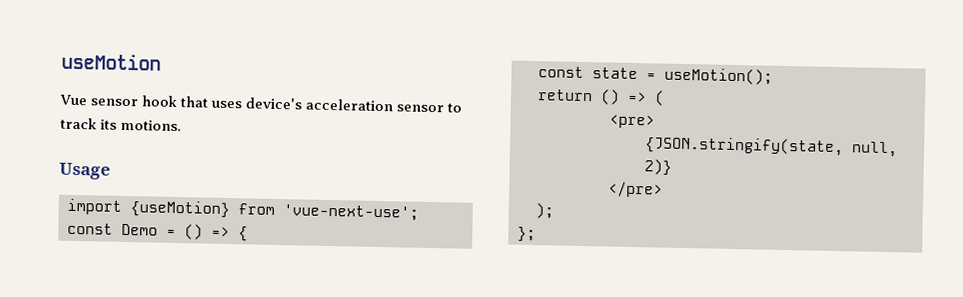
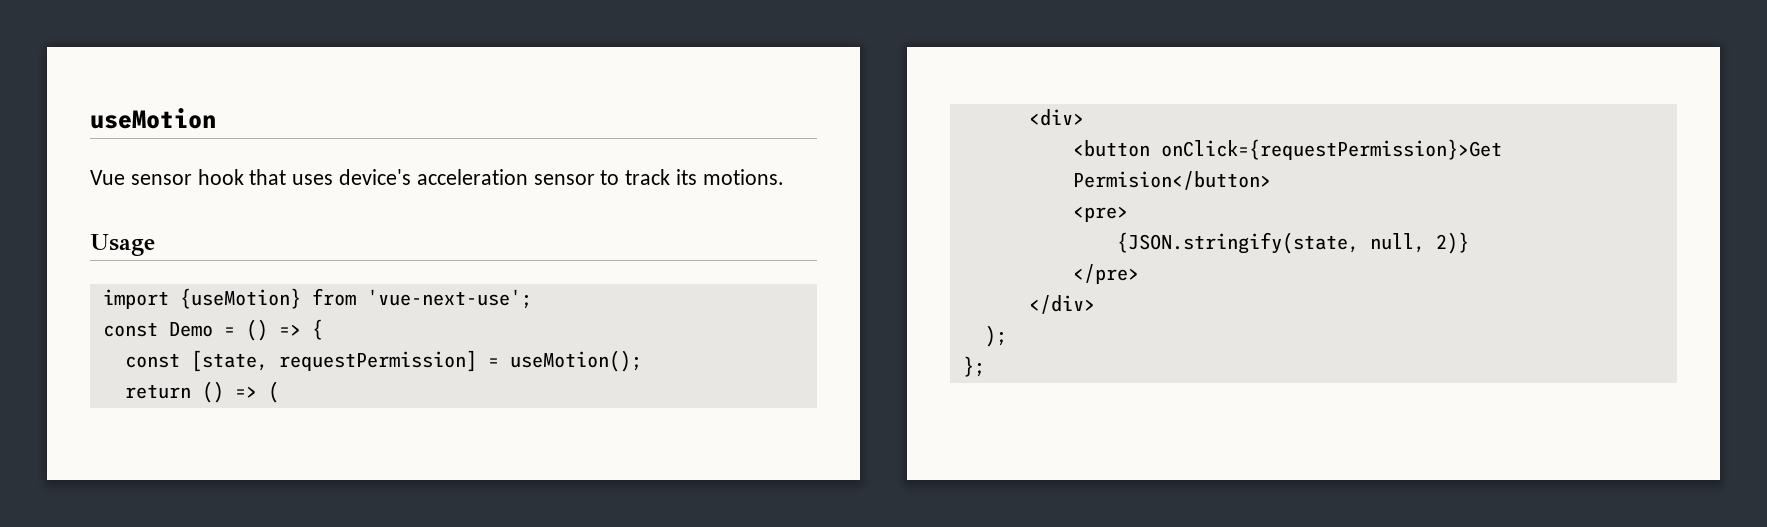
[592,67,638,80] state -> [190,350,477,372] [state, requestPermission]
(665, 98) none -> [1028,109,1084,126] [1072,139,1502,160] [1072,171,1271,190] // <div> // <button onClick={requestPermission}>Get Permision</button>
(663, 189) none -> [1028,295,1095,314] // </div>

